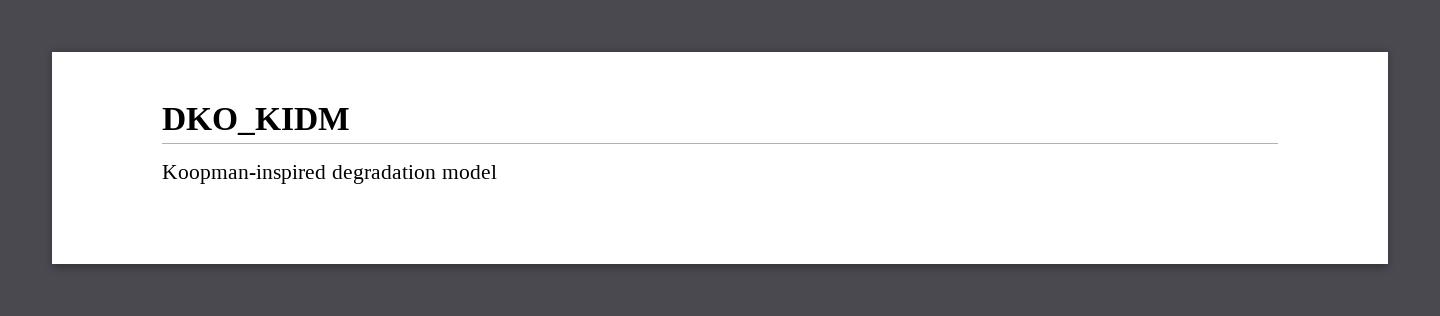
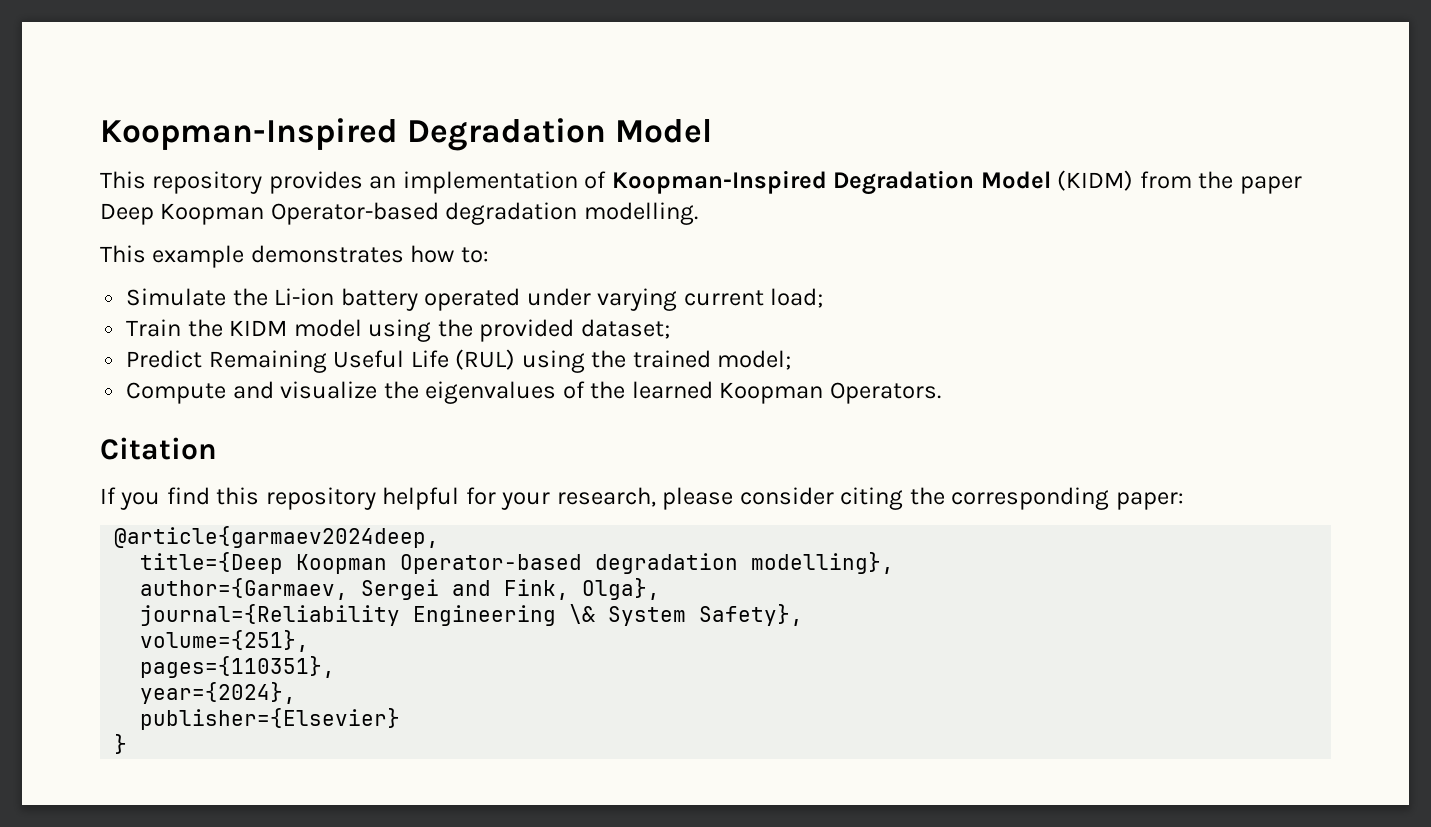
[162,108,350,135] [162,165,497,184] DKO_KIDM // Koopman-inspired degradation model -> [100,118,713,151] [100,170,1302,195] [100,202,698,225] [100,245,489,268] [126,288,824,311] [126,319,670,342] [126,349,792,373] [126,381,941,404] [100,437,217,460] [100,487,1184,510] [114,526,440,548] [140,552,895,574] [140,578,661,600] [140,604,804,626] [140,630,310,652] [140,656,336,678] [140,682,297,704] [140,708,401,730] [114,734,128,754] Koopman-Inspired Degradation Model // This repository provides an implementation of Koopman-Inspired Degradation Model (KIDM) from the paper Deep Koopman Operator-based degradation modelling. // This example demonstrates how to: // Simulate the Li-ion battery operated under varying current load; // Train the KIDM model using the provided dataset; // Predict Remaining Useful Life (RUL) using the trained model; // Compute and visualize the eigenvalues of the learned Koopman Operators. // Citation // If you find this repository helpful for your research, please consider citing the corresponding paper: // @article{garmaev2024deep, // title={Deep Koopman Operator-based degradation modelling}, // author={Garmaev, Sergei and Fink, Olga}, // journal={Reliability Engineering \& System Safety}, // volume={251}, // pages={110351}, // year={2024}, // publisher={Elsevier} // }

